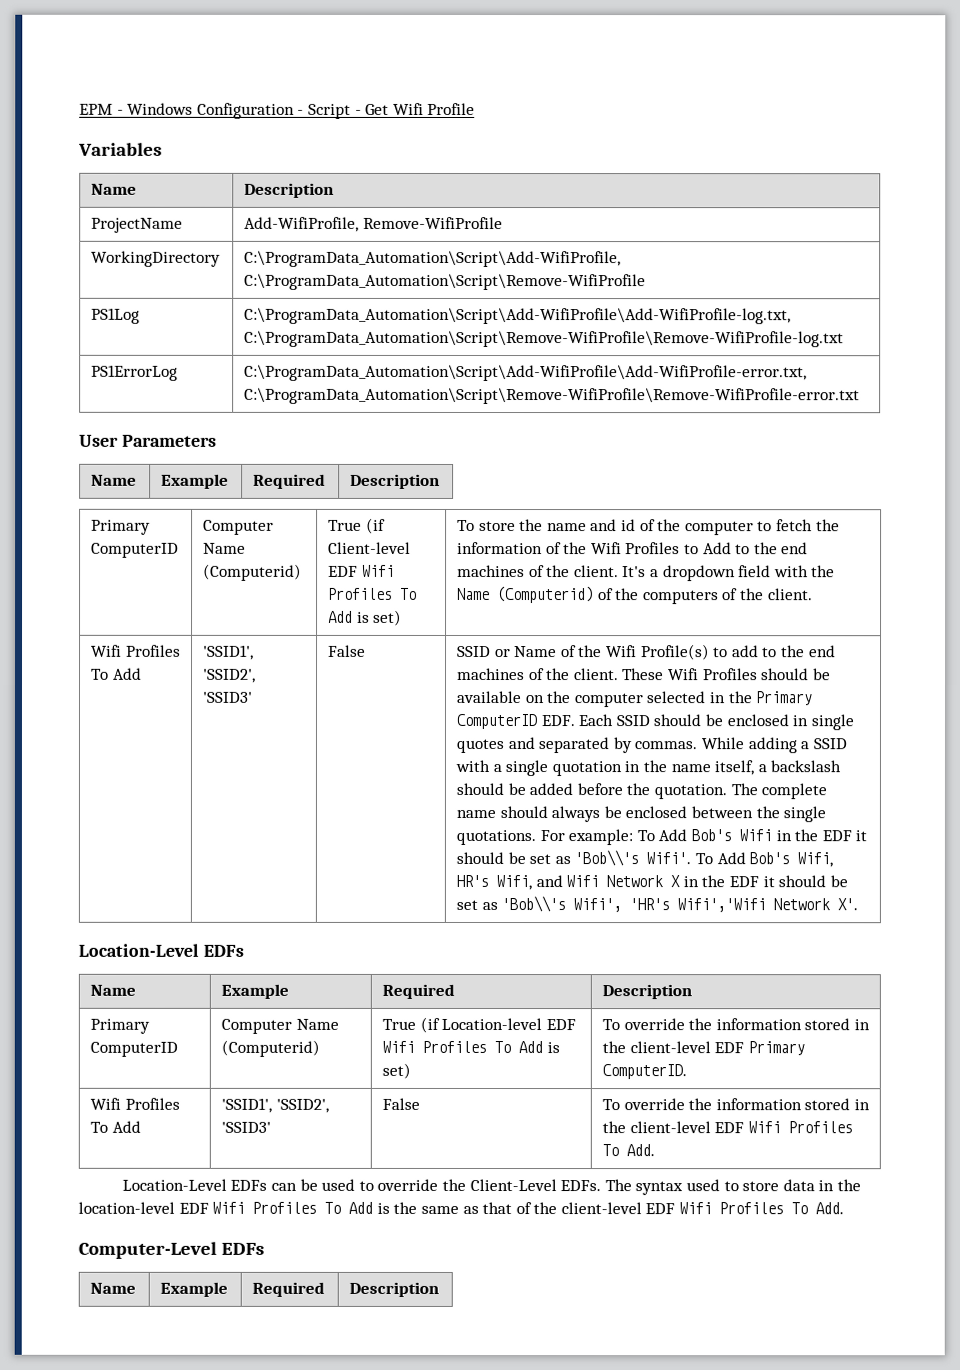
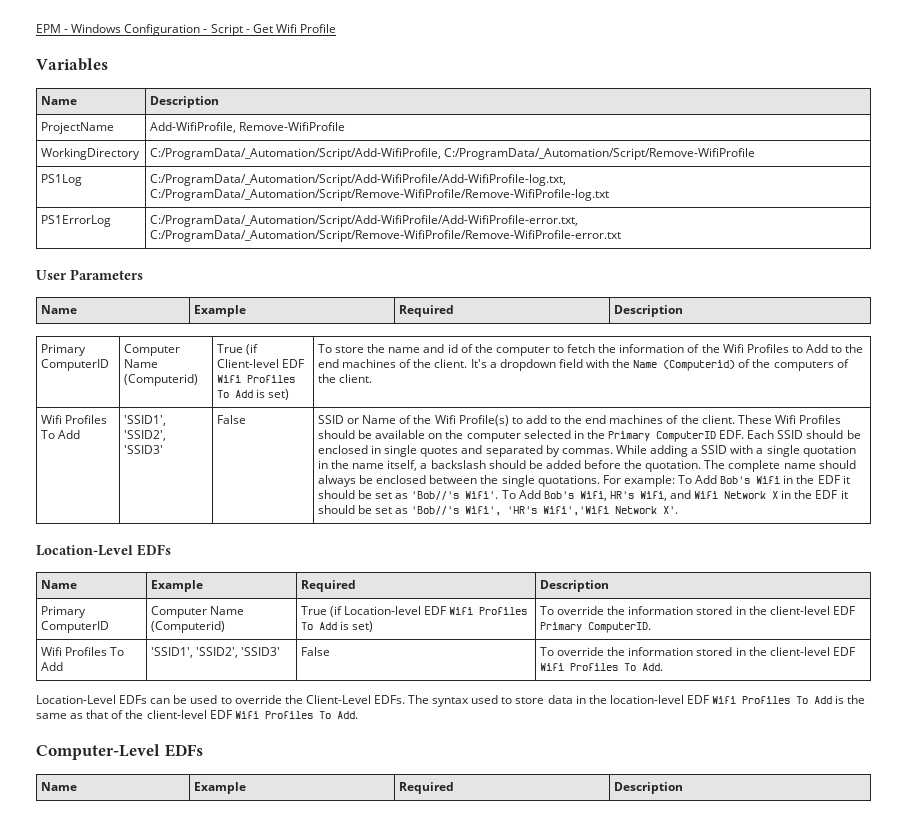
[244,250,622,268] [244,273,647,291] C:\ProgramData_Automation\Script\Add-WifiProfile, C:\ProgramData_Automation\Script\Remove-WifiProfile -> [150,148,756,160] C:/ProgramData/_Automation/Script/Add-WifiProfile, C:/ProgramData/_Automation/Script/Remove-WifiProfile
[244,307,792,325] [244,330,845,348] C:\ProgramData_Automation\Script\Add-WifiProfile\Add-WifiProfile-log.txt, C:\ProgramData_Automation\Script\Remove-WifiProfile\Remove-WifiProfile-log.txt -> [150,174,567,186] [150,189,610,201] C:/ProgramData/_Automation/Script/Add-WifiProfile/Add-WifiProfile-log.txt, C:/ProgramData/_Automation/Script/Remove-WifiProfile/Remove-WifiProfile-log.txt
[244,364,808,382] [244,387,861,405] C:\ProgramData_Automation\Script\Add-WifiProfile\Add-WifiProfile-error.txt, C:\ProgramData_Automation\Script\Remove-WifiProfile\Remove-WifiProfile-error.txt -> [150,215,579,227] [150,230,622,242] C:/ProgramData/_Automation/Script/Add-WifiProfile/Add-WifiProfile-error.txt, C:/ProgramData/_Automation/Script/Remove-WifiProfile/Remove-WifiProfile-error.txt
[574,850,640,867] 'Bob\\'s -> [411,491,460,500] 'Bob//'s
[501,896,567,913] 'Bob\\'s -> [411,506,460,515] 'Bob//'s

